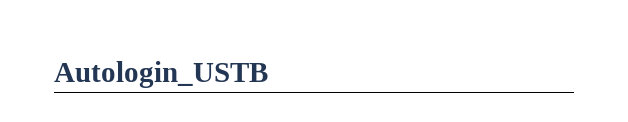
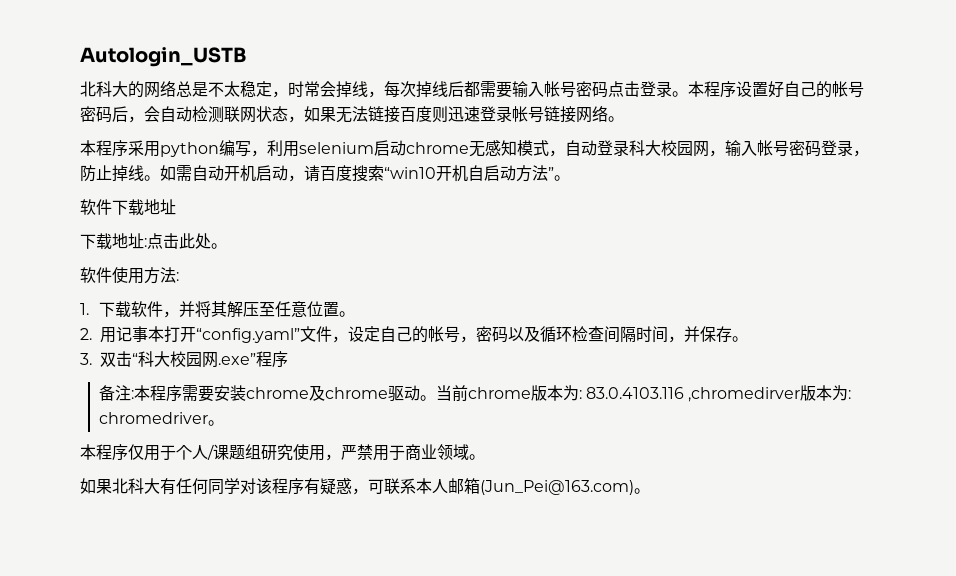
(268, 74) none -> [80,80,864,98] [80,105,624,123] [80,140,869,157] [80,165,570,182] [80,199,176,216] [80,233,227,250] [80,267,179,284] [80,301,355,318] [80,326,748,343] [80,351,288,368] [98,385,852,402] [98,412,224,426] [80,444,485,461] [80,478,650,495] // 北科大的网络总是不太稳定，时常会掉线，每次掉线后都需要输入帐号密码点击登录。本程序设置好自己的帐号密码后，会自动检测联网状态，如果无法链接百度则迅速登录帐号链接网络。 // 本程序采用python编写，利用selenium启动chrome无感知模式，自动登录科大校园网，输入帐号密码登录，防止掉线。如需自动开机启动，请百度搜索“win10开机自启动方法”。 // 软件下载地址 // 下载地址:点击此处。 // 软件使用方法: // 1.下载软件，并将其解压至任意位置。 // 2.用记事本打开“config.yaml”文件，设定自己的帐号，密码以及循环检查间隔时间，并保存。 // 3.双击“科大校园网.exe”程序 // 备注:本程序需要安装chrome及chrome驱动。当前chrome版本为: 83.0.4103.116 ,chromedirver版本为: chromedriver。 // 本程序仅用于个人/课题组研究使用，严禁用于商业领域。 // 如果北科大有任何同学对该程序有疑惑，可联系本人邮箱(Jun_Pei@163.com)。

